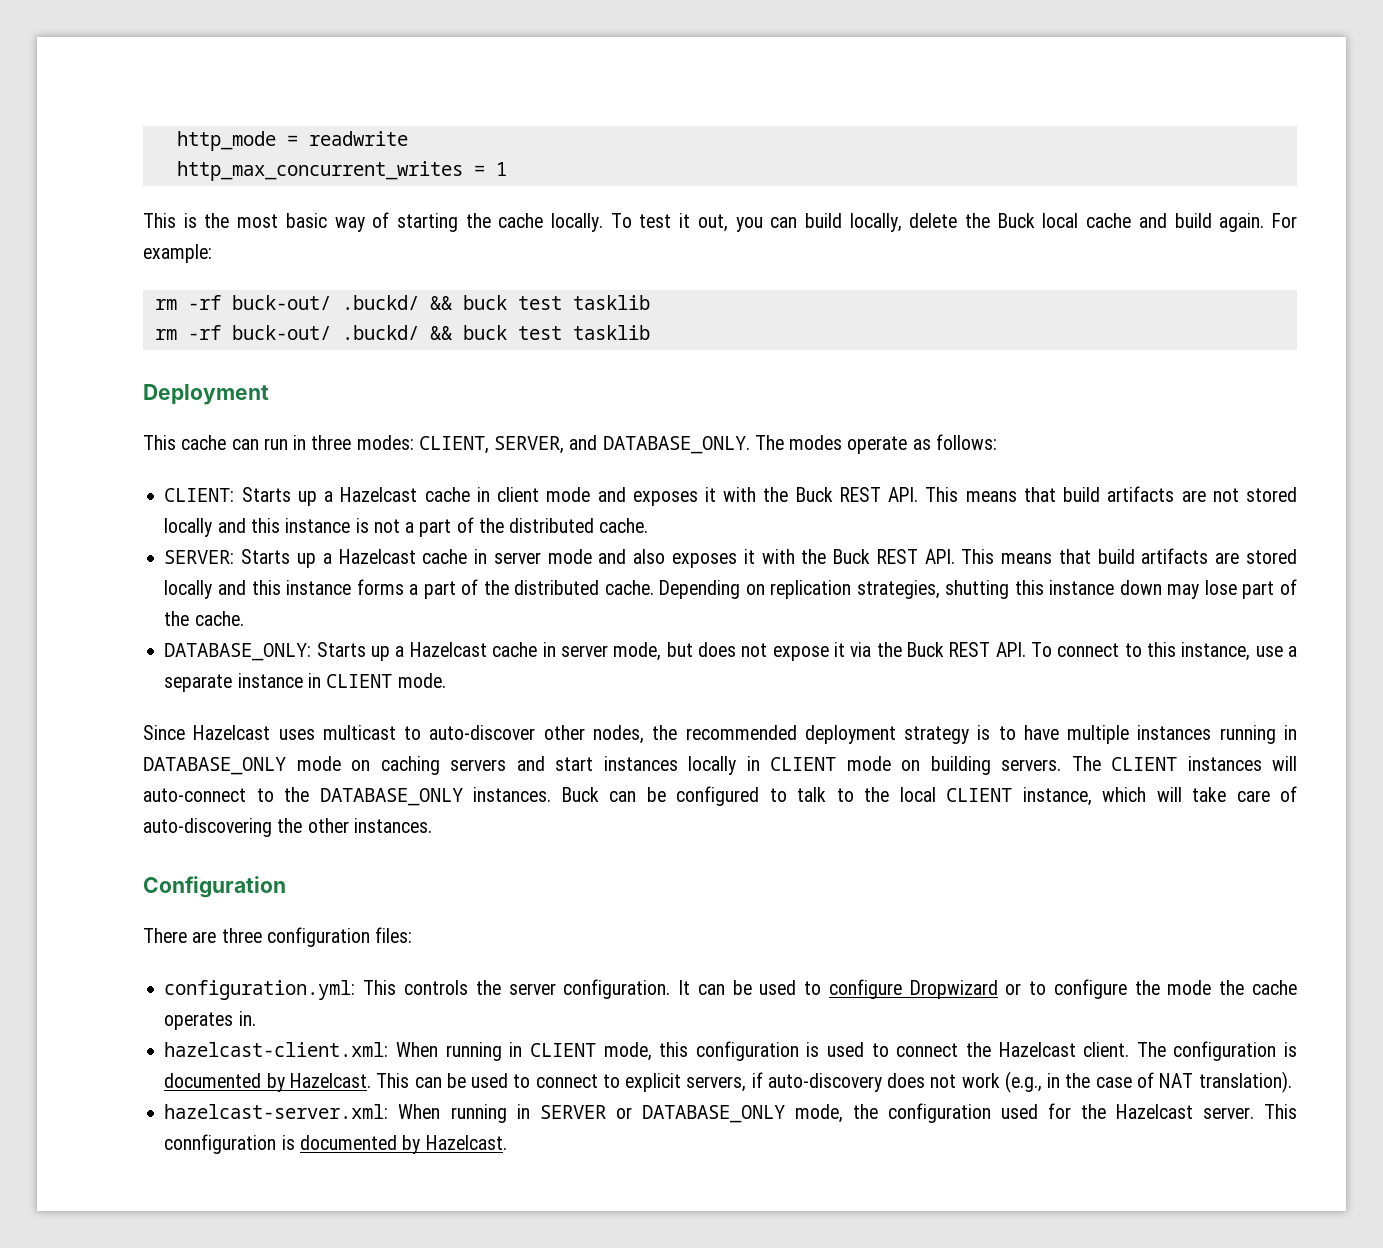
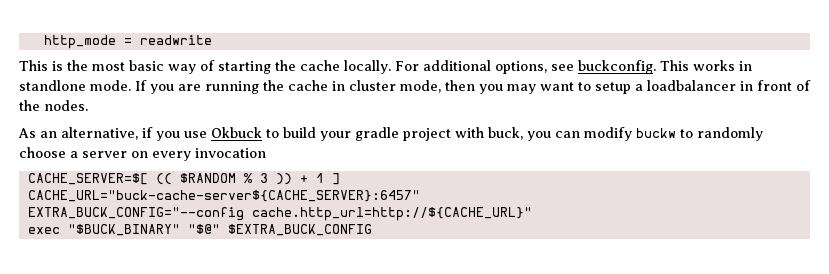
[176,161,507,181] // http_max_concurrent_writes = 1 -> (212, 40) none
[610,213,1297,232] [143,244,212,263] [154,295,650,310] [154,325,650,340] [143,384,269,405] [143,434,997,454] [164,486,1298,506] [164,517,649,537] [164,548,1297,568] [164,579,1297,599] [164,611,244,626] [164,642,1297,661] [164,673,446,692] [143,725,1298,744] [143,756,1297,775] [143,786,1297,806] [143,818,432,837] [143,876,286,898] [143,927,413,947] [164,979,1297,1000] [164,1011,256,1030] [164,1041,1297,1061] [164,1071,1292,1093] [164,1103,1297,1123] [164,1134,507,1154] To test it out, you can build locally, delete the Buck local cache and build again. For example: // rm -rf buck-out/ .buckd/ && buck test tasklib // rm -rf buck-out/ .buckd/ && buck test tasklib // Deployment // This cache can run in three modes: CLIENT, SERVER, and DATABASE_ONLY. The modes operate as follows: // CLIENT: Starts up a Hazelcast cache in client mode and exposes it with the Buck REST API. This means that build artifacts are not stored locally and this instance is not a part of the distributed cache. // SERVER: Starts up a Hazelcast cache in server mode and also exposes it with the Buck REST API. This means that build artifacts are stored locally and this instance forms a part of the distributed cache. Depending on replication strategies, shutting this instance down may lose part of the cache. // DATABASE_ONLY: Starts up a Hazelcast cache in server mode, but does not expose it via the Buck REST API. To connect to this instance, use a separate instance in CLIENT mode. // Since Hazelcast uses multicast to auto-discover other nodes, the recommended deployment strategy is to have multiple instances running in DATABASE_ONLY mode on caching servers and start instances locally in CLIENT mode on building servers. The CLIENT instances will auto-connect to the DATABASE_ONLY instances. Buck can be configured to talk to the local CLIENT instance, which will take care of auto-discovering the other instances. // Configuration // There are three configuration files: // configuration.yml: This controls the server configuration. It can be used to configure Dropwizard or to configure the mode the cache operates in. // hazelcast-client.xml: When running in CLIENT mode, this configuration is used to connect the Hazelcast client. The configuration is documented by Hazelcast. This can be used to connect to explicit servers, if auto-discovery does not work (e.g., in the case of NAT translation). // hazelcast-server.xml: When running in SERVER or DATABASE_ONLY mode, the configuration used for the Hazelcast server. This connfiguration is documented by Hazelcast. -> [395,60,752,74] [19,80,811,94] [19,100,88,111] [18,127,763,141] [19,147,266,161] [27,173,340,185] [27,190,420,202] [27,207,532,221] [27,224,372,236] For additional options, see buckconfig. This works in standlone mode. If you are running the cache in cluster mode, then you may want to setup a loadbalancer in front of the nodes. // As an alternative, if you use Okbuck to build your gradle project with buck, you can modify buckw to randomly choose a server on every invocation // CACHE_SERVER=$[ (( $RANDOM % 3 )) + 1 ] // CACHE_URL="buck-cache-server${CACHE_SERVER}:6457" // EXTRA_BUCK_CONFIG="--config cache.http_url=http://${CACHE_URL}" // exec "$BUCK_BINARY" "$@" $EXTRA_BUCK_CONFIG

